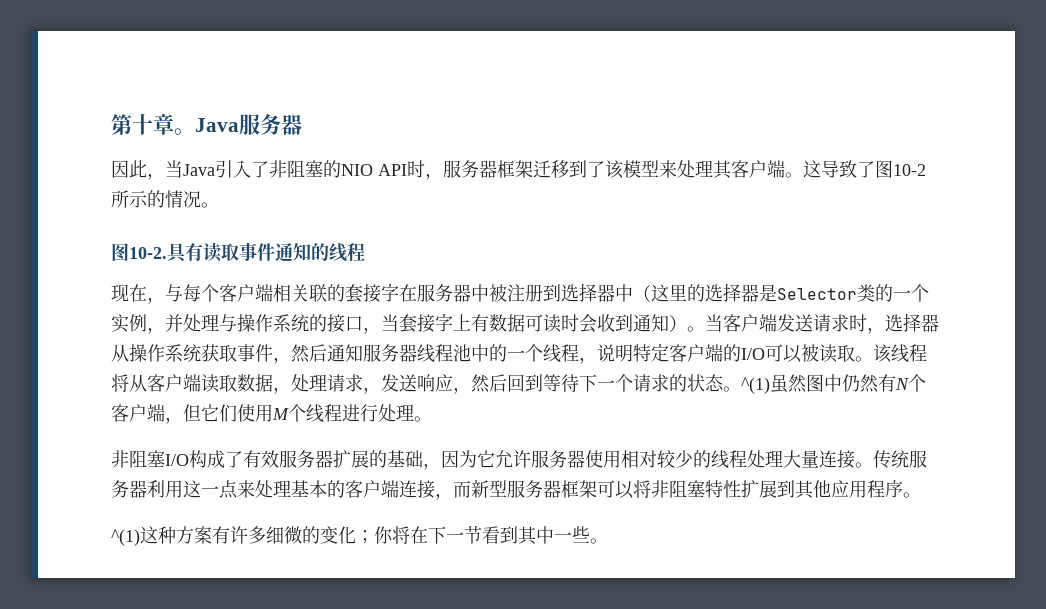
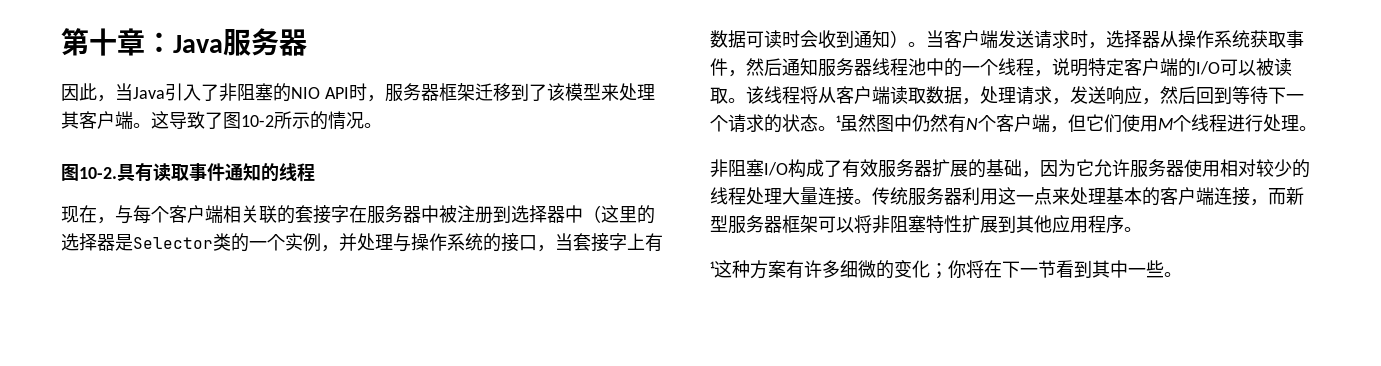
[174,128,195,135] 。 -> [145,32,173,53] ：
[741,377,770,394] ^(1) -> [836,115,841,130] ¹
[111,529,140,546] ^(1) -> [710,261,715,276] ¹

